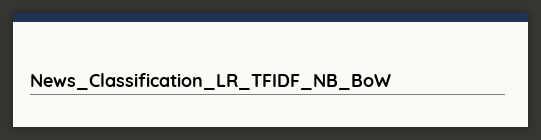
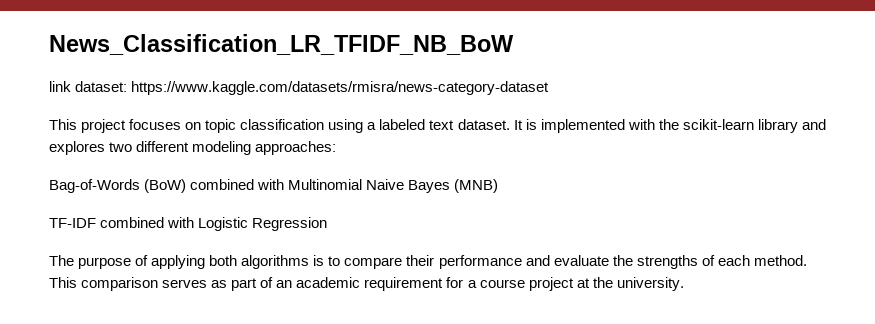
(391, 81) none -> [49,81,550,95] [49,119,826,133] [49,141,337,155] [49,179,499,193] [49,217,328,231] [49,255,807,269] [49,277,684,291] // link dataset: https://www.kaggle.com/datasets/rmisra/news-category-dataset // This project focuses on topic classification using a labeled text dataset. It is implemented with the scikit-learn library and explores two different modeling approaches: // Bag-of-Words (BoW) combined with Multinomial Naive Bayes (MNB) // TF-IDF combined with Logistic Regression // The purpose of applying both algorithms is to compare their performance and evaluate the strengths of each method. This comparison serves as part of an academic requirement for a course project at the university.

